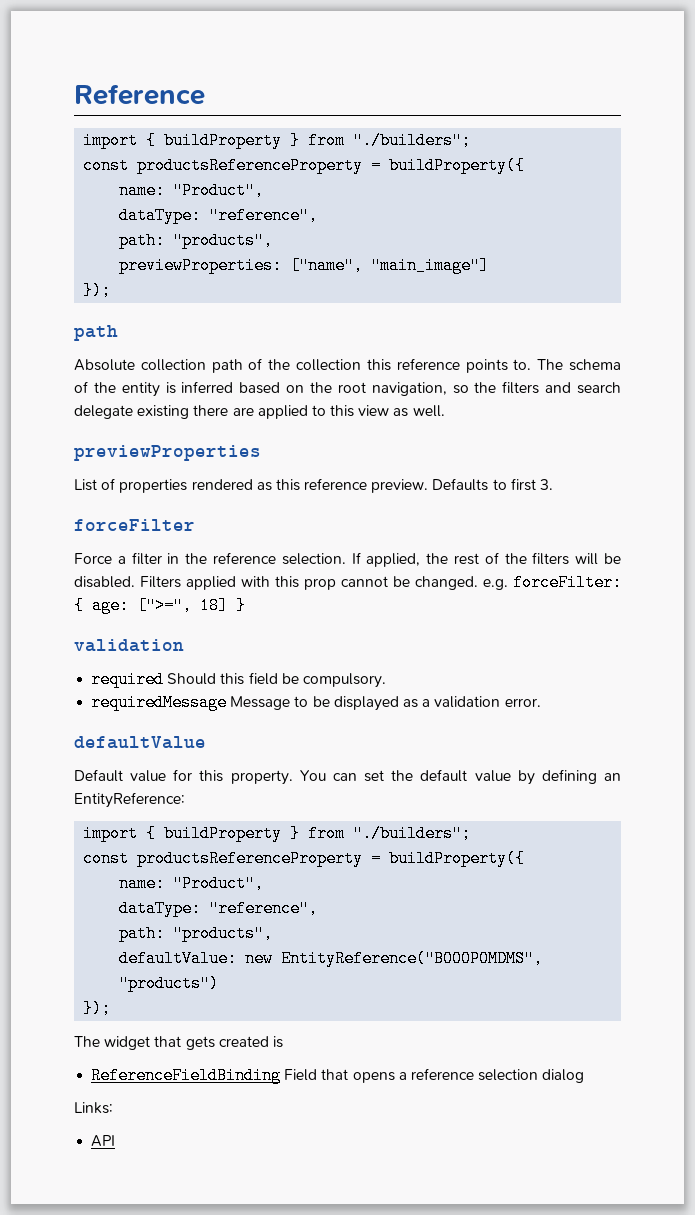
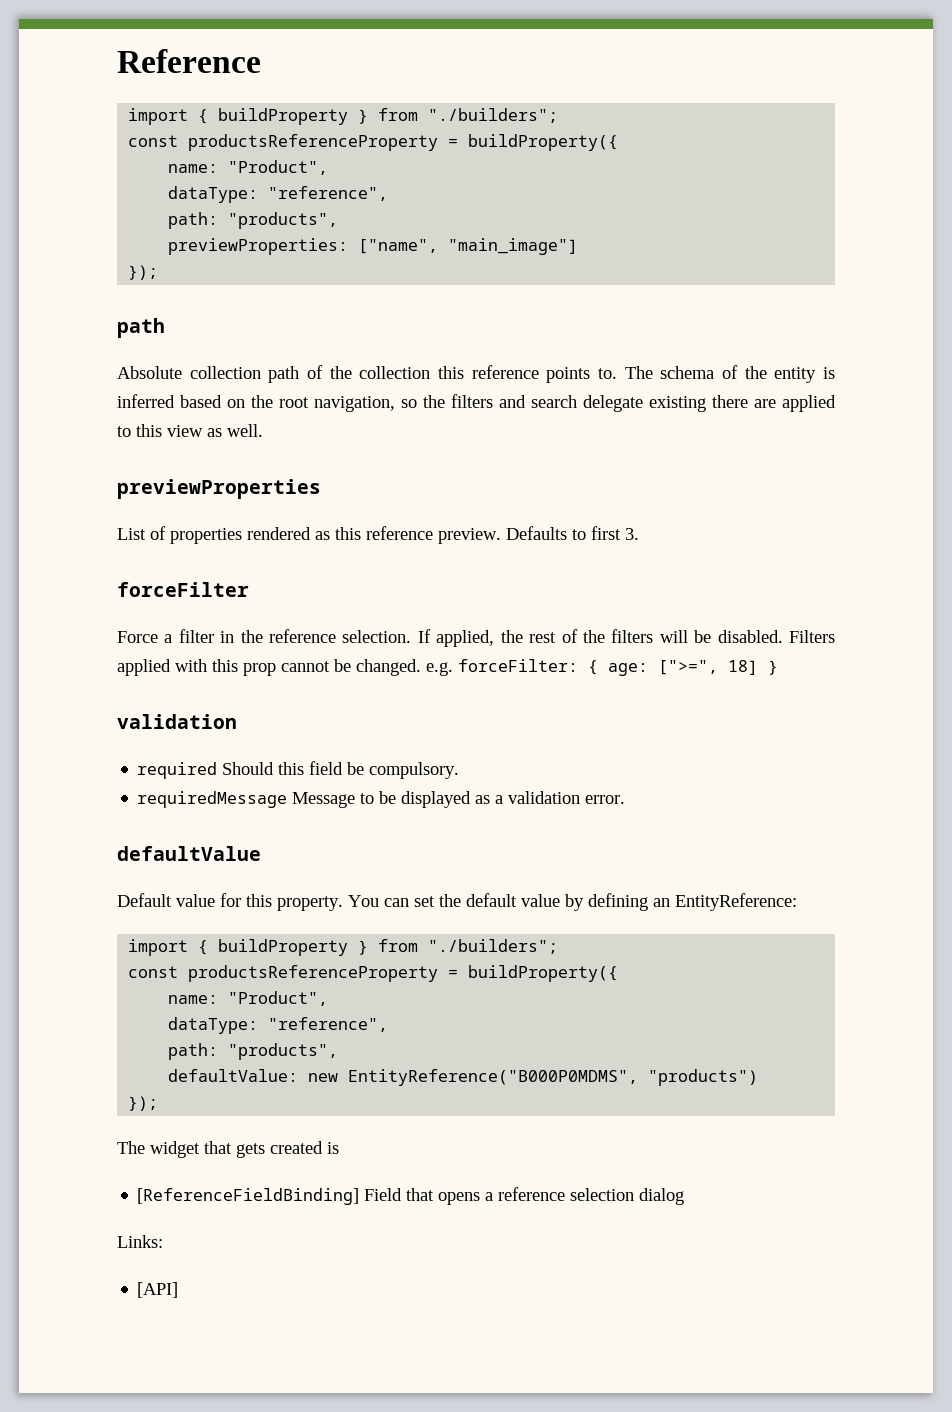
[91,1067,282,1084] ReferenceFieldBinding -> [137,1188,360,1205] [ReferenceFieldBinding]
[91,1135,116,1147] API -> [137,1282,179,1298] [API]

